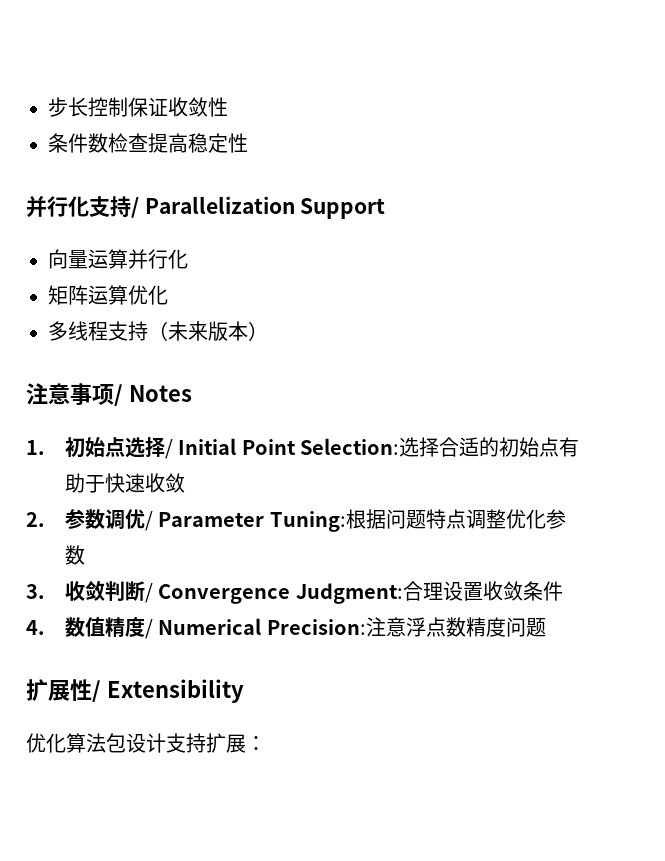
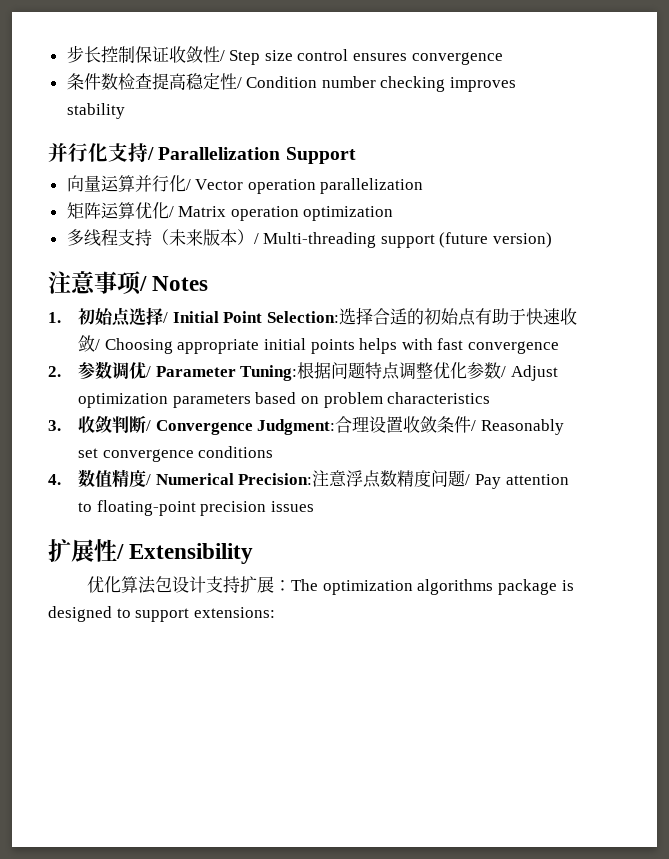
(228, 107) none -> [219,49,503,65] / Step size control ensures convergence
(248, 143) none -> [236,76,517,92] [66,103,125,119] / Condition number checking improves stability
(188, 259) none -> [185,178,424,194] / Vector operation parallelization
(168, 295) none -> [168,206,394,221] / Matrix operation optimization
(268, 331) none -> [253,232,553,248] / Multi-threading support (future version)
(185, 483) none -> [95,338,559,354] / Choosing appropriate initial points helps with fast convergence
(85, 555) none -> [501,365,558,381] [78,392,491,408] / Adjust optimization parameters based on problem characteristics
(563, 591) none -> [471,419,564,435] [78,446,274,462] / Reasonably set convergence conditions
(546, 627) none -> [465,474,569,489] [78,500,314,516] / Pay attention to floating-point precision issues
(266, 743) none -> [291,579,574,595] [48,606,275,622] The optimization algorithms package is designed to support extensions:

